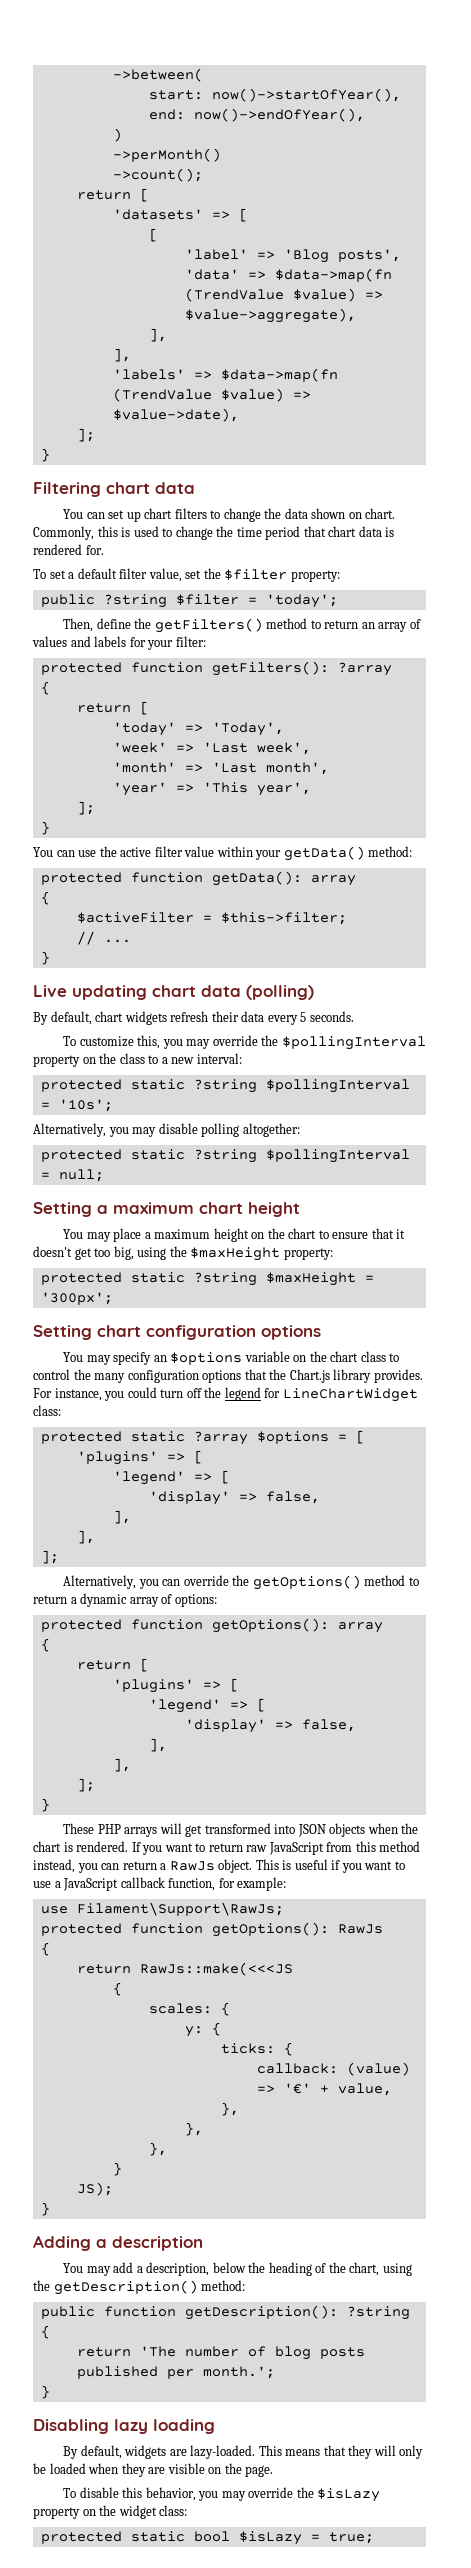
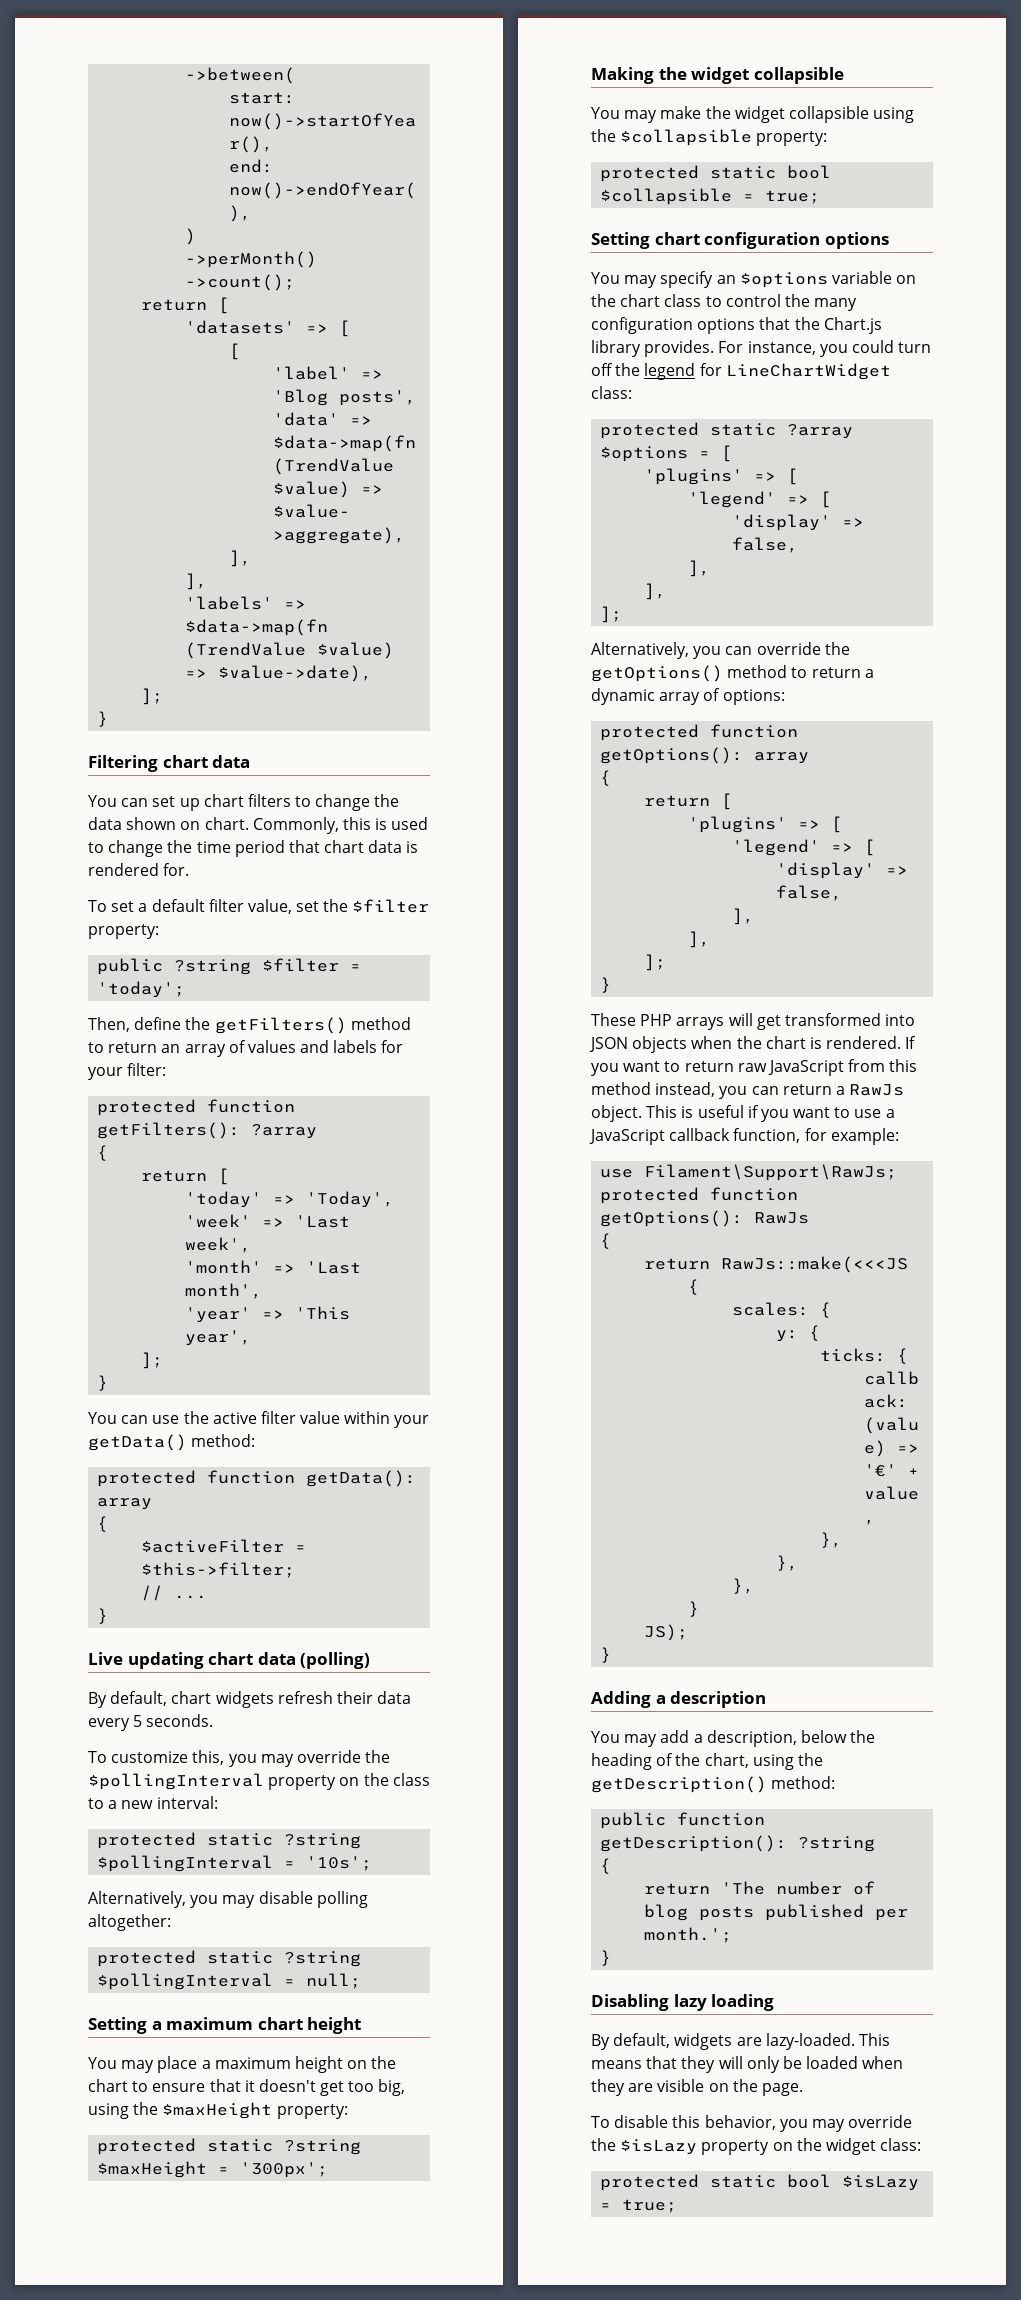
(113, 1298) none -> [591,67,844,84] [591,106,915,123] [591,129,828,146] [600,165,832,182] [600,188,821,205] // Making the widget collapsible // You may make the widget collapsible using the $collapsible property: // protected static bool $collapsible = true;

